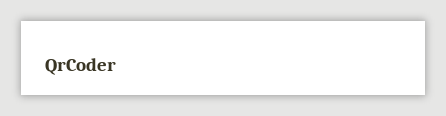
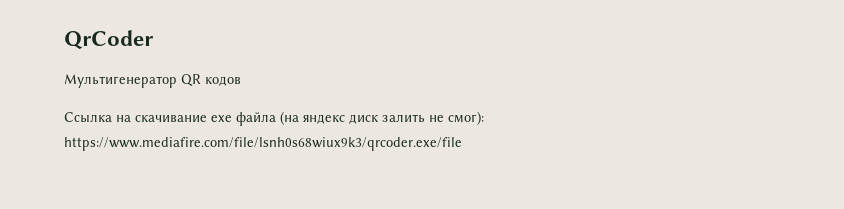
(116, 66) none -> [64,74,241,88] [64,111,484,126] [64,137,462,151] // Мультигенератор QR кодов // Ссылка на скачивание exe файла (на яндекс диск залить не смог): https://www.mediafire.com/file/lsnh0s68wiux9k3/qrcoder.exe/file

